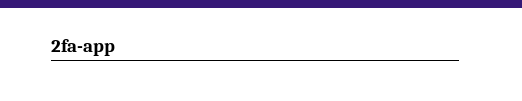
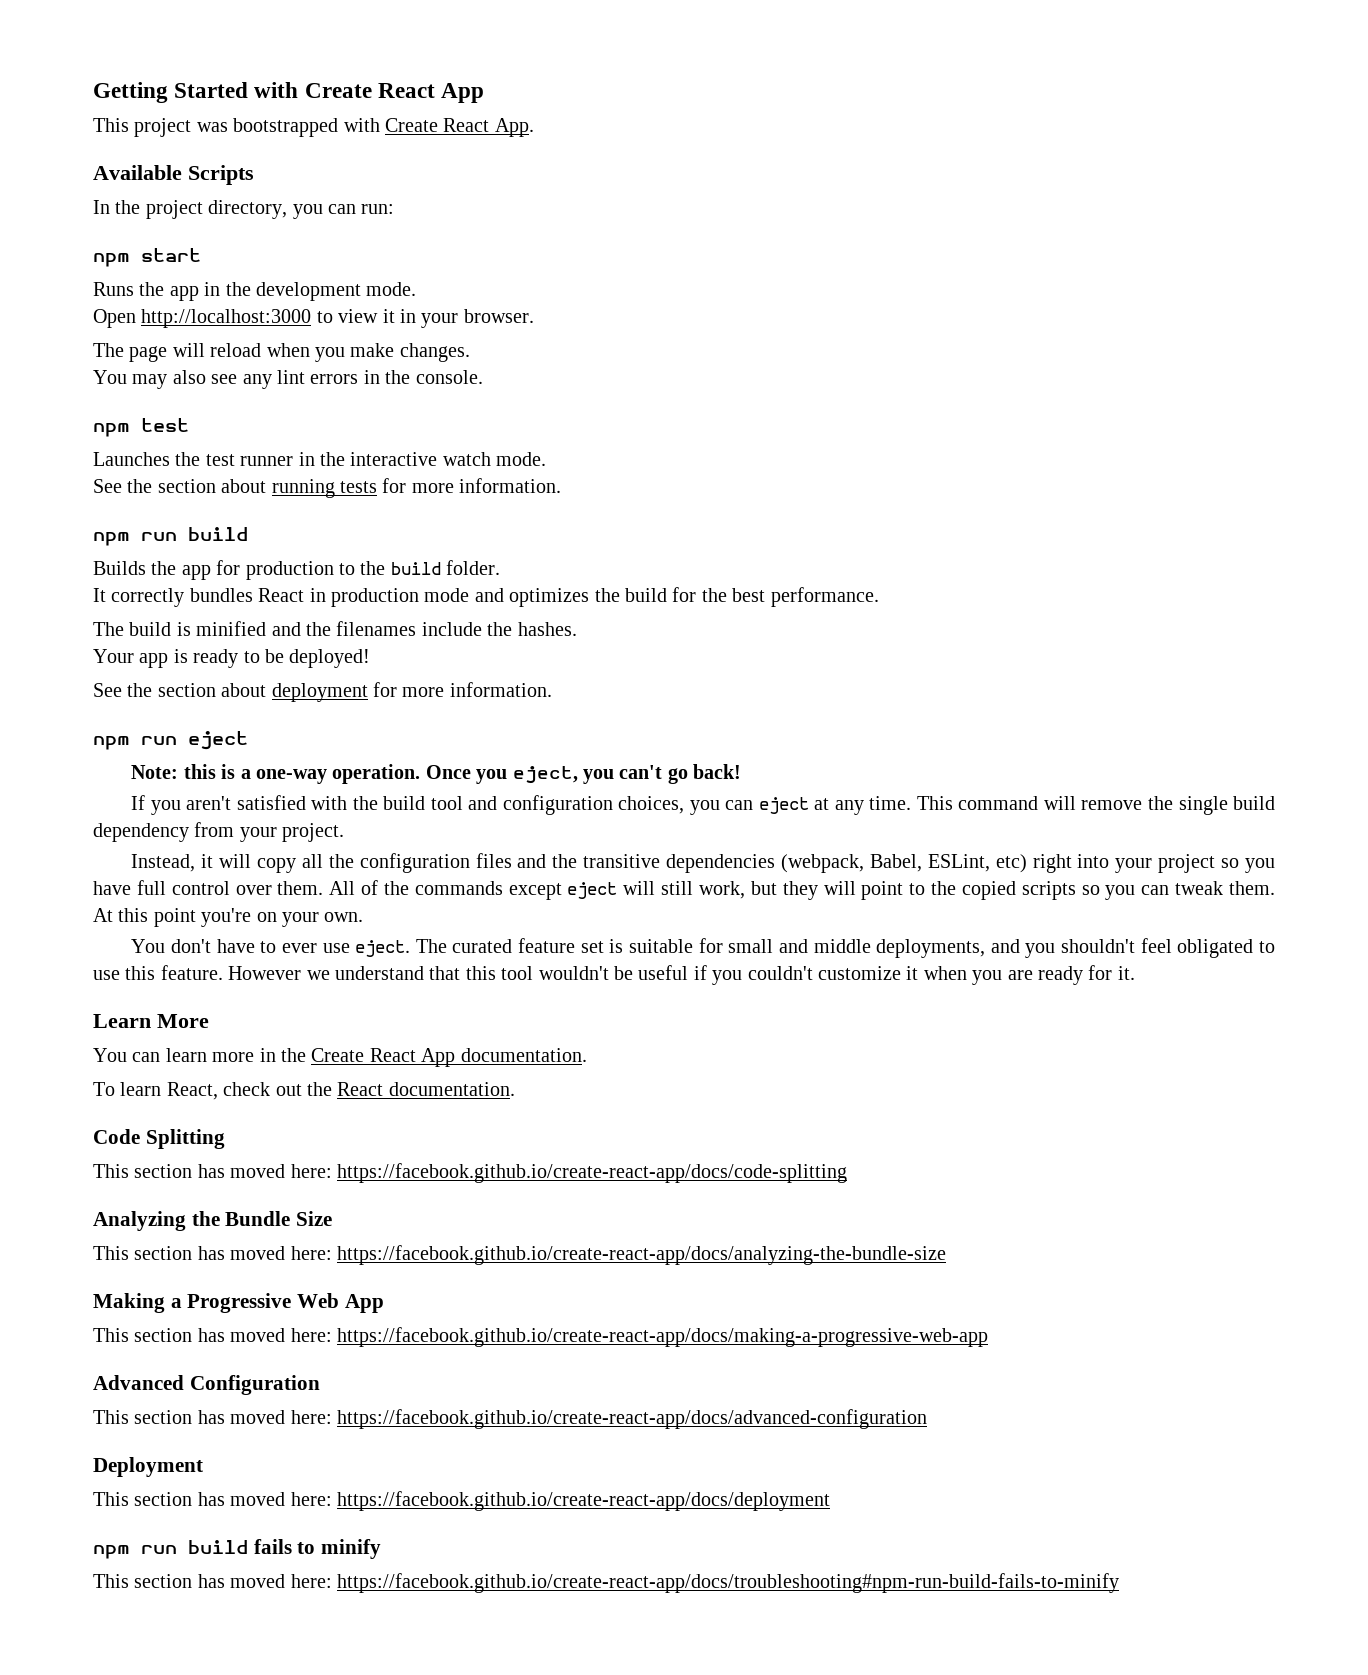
[51,39,115,56] 2fa-app -> [93,82,485,103] [93,118,534,137] [93,165,254,185] [93,200,395,219] [93,248,201,267] [93,282,417,301] [93,309,534,328] [93,343,470,362] [93,370,483,389] [93,418,189,437] [93,452,547,466] [93,478,562,498] [93,527,248,546] [93,560,501,580] [93,587,879,607] [93,621,577,636] [93,649,371,668] [93,682,552,702] [93,731,248,750] [131,764,742,784] [131,795,1275,815] [93,822,345,842] [131,853,1276,873] [93,880,1275,900] [93,908,364,927] [131,938,1275,958] [93,965,1135,985] [93,1014,209,1028] [93,1048,587,1067] [93,1082,515,1100] [93,1129,225,1149] [93,1163,847,1183] [93,1211,333,1231] [93,1245,946,1265] [93,1293,384,1313] [93,1327,988,1347] [93,1375,320,1395] [93,1409,927,1429] [93,1457,203,1477] [93,1491,830,1511] [93,1539,382,1559] [93,1573,1119,1593] Getting Started with Create React App // This project was bootstrapped with Create React App. // Available Scripts // In the project directory, you can run: // npm start // Runs the app in the development mode. // Open http://localhost:3000 to view it in your browser. // The page will reload when you make changes. // You may also see any lint errors in the console. // npm test // Launches the test runner in the interactive watch mode. // See the section about running tests for more information. // npm run build // Builds the app for production to the build folder. // It correctly bundles React in production mode and optimizes the build for the best performance. // The build is minified and the filenames include the hashes. // Your app is ready to be deployed! // See the section about deployment for more information. // npm run eject // Note: this is a one-way operation. Once you eject, you can't go back! // If you aren't satisfied with the build tool and configuration choices, you can eject at any time. This command will remove the single build dependency from your project. // Instead, it will copy all the configuration files and the transitive dependencies (webpack, Babel, ESLint, etc) right into your project so you have full control over them. All of the commands except eject will still work, but they will point to the copied scripts so you can tweak them. At this point you're on your own. // You don't have to ever use eject. The curated feature set is suitable for small and middle deployments, and you shouldn't feel obligated to use this feature. However we understand that this tool wouldn't be useful if you couldn't customize it when you are ready for it. // Learn More // You can learn more in the Create React App documentation. // To learn React, check out the React documentation. // Code Splitting // This section has moved here: https://facebook.github.io/create-react-app/docs/code-splitting // Analyzing the Bundle Size // This section has moved here: https://facebook.github.io/create-react-app/docs/analyzing-the-bundle-size // Making a Progressive Web App // This section has moved here: https://facebook.github.io/create-react-app/docs/making-a-progressive-web-app // Advanced Configuration // This section has moved here: https://facebook.github.io/create-react-app/docs/advanced-configuration // Deployment // This section has moved here: https://facebook.github.io/create-react-app/docs/deployment // npm run build fails to minify // This section has moved here: https://facebook.github.io/create-react-app/docs/troubleshooting#npm-run-build-fails-to-minify

